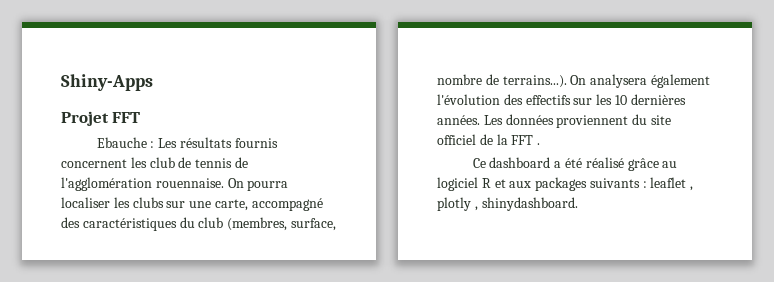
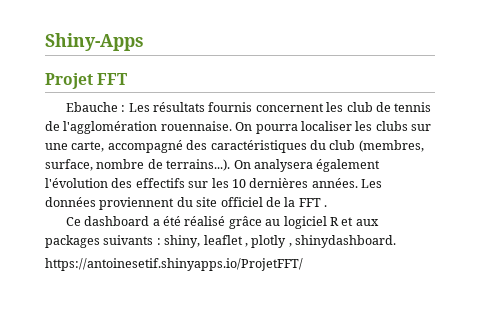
(647, 184) none -> [164,235,201,248] shiny,
(578, 204) none -> [45,258,303,271] // https://antoinesetif.shinyapps.io/ProjetFFT/

